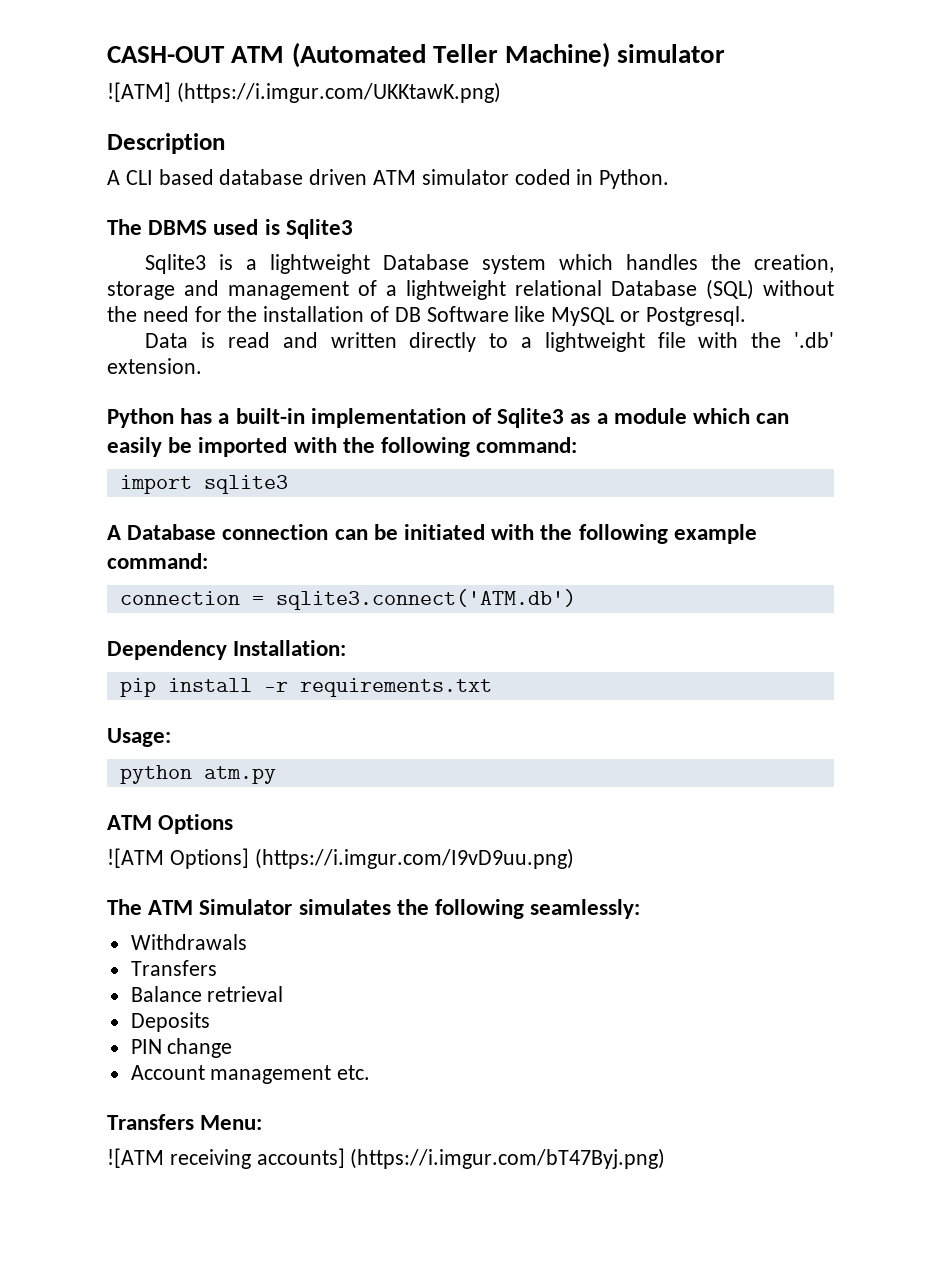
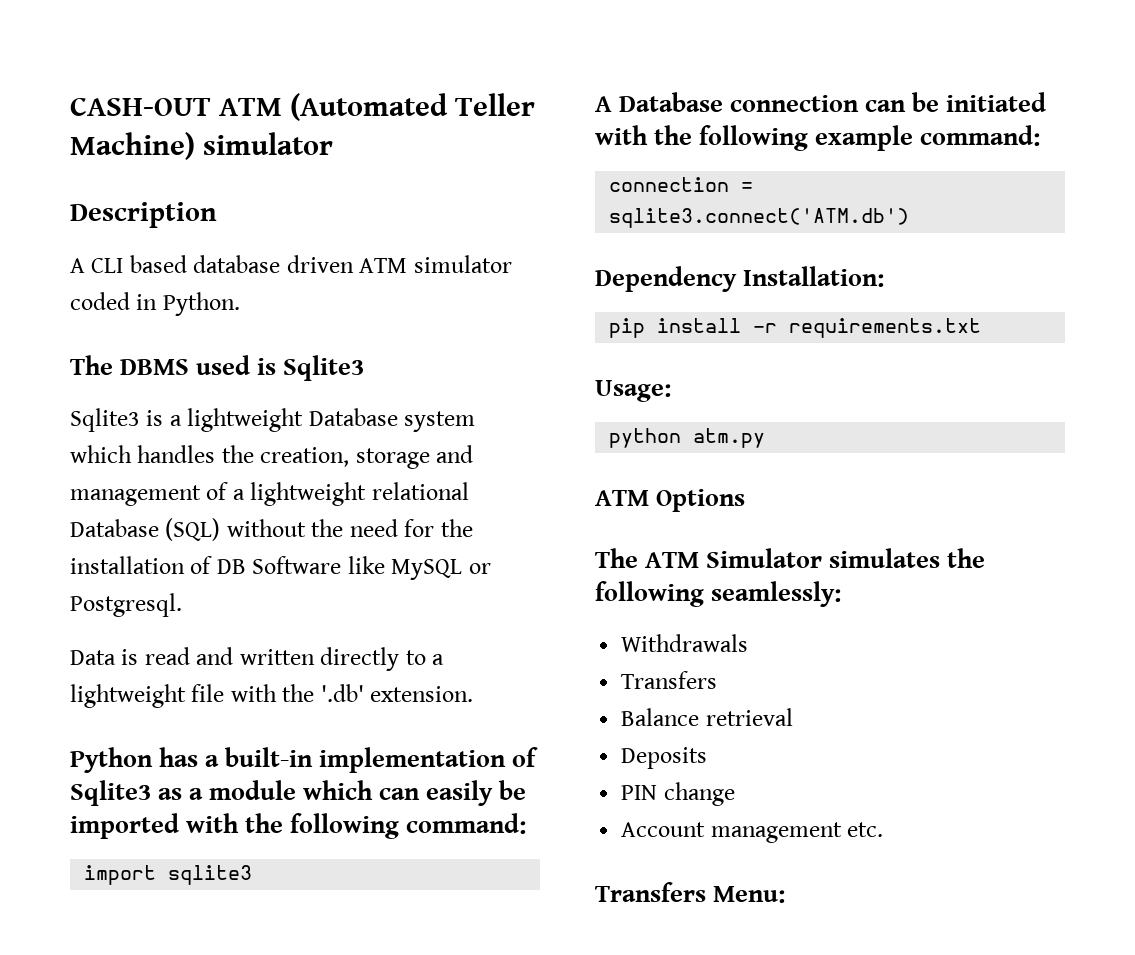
[107,82,501,103] // ![ATM] (https://i.imgur.com/UKKtawK.png) -> (334, 143) none
[107,848,574,869] // ![ATM Options] (https://i.imgur.com/I9vD9uu.png) -> (746, 500) none
[107,1148,666,1169] // ![ATM receiving accounts] (https://i.imgur.com/bT47Byj.png) -> (786, 894) none

